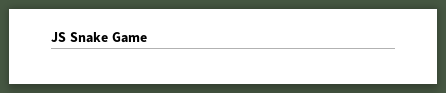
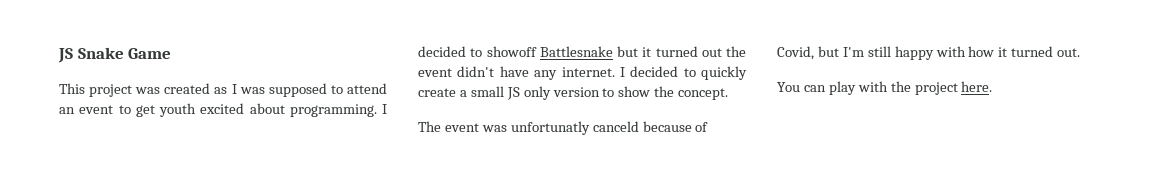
(147, 37) none -> [59,83,387,97] [59,103,387,117] [418,46,746,57] [418,66,747,80] [418,86,729,100] [418,121,709,135] [777,46,1081,60] [777,81,993,95] // This project was created as I was supposed to attend an event to get youth excited about programming. I decided to showoff Battlesnake but it turned out the event didn't have any internet. I decided to quickly create a small JS only version to show the concept. // The event was unfortunatly canceld because of Covid, but I'm still happy with how it turned out. // You can play with the project here.

